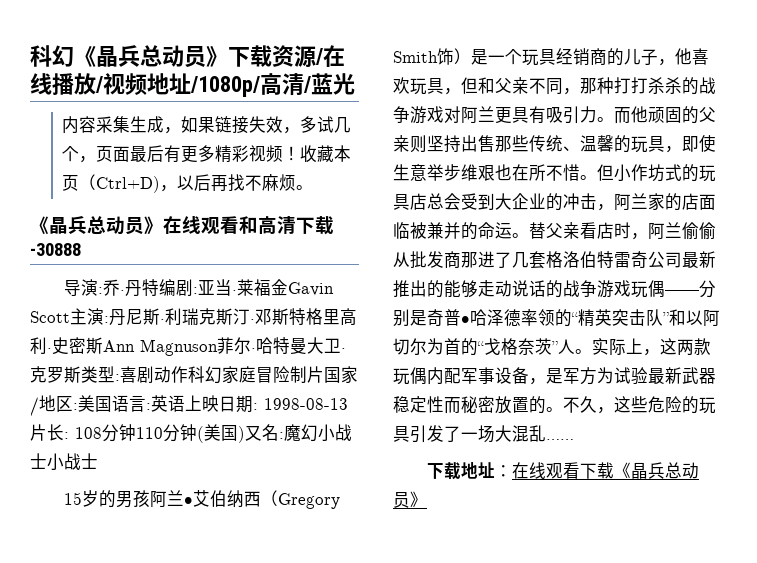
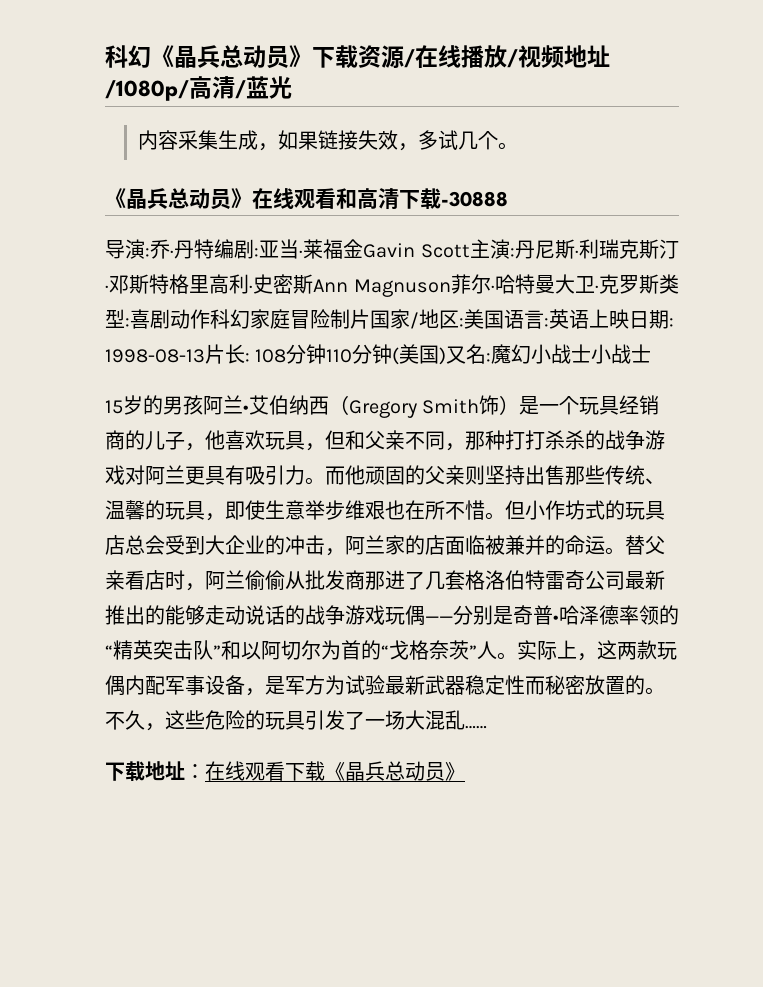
[79,145,352,163] [62,174,297,193] ，页面最后有更多精彩视频！收藏本页（Ctrl+D)，以后再找不麻烦 -> (499, 140) none

